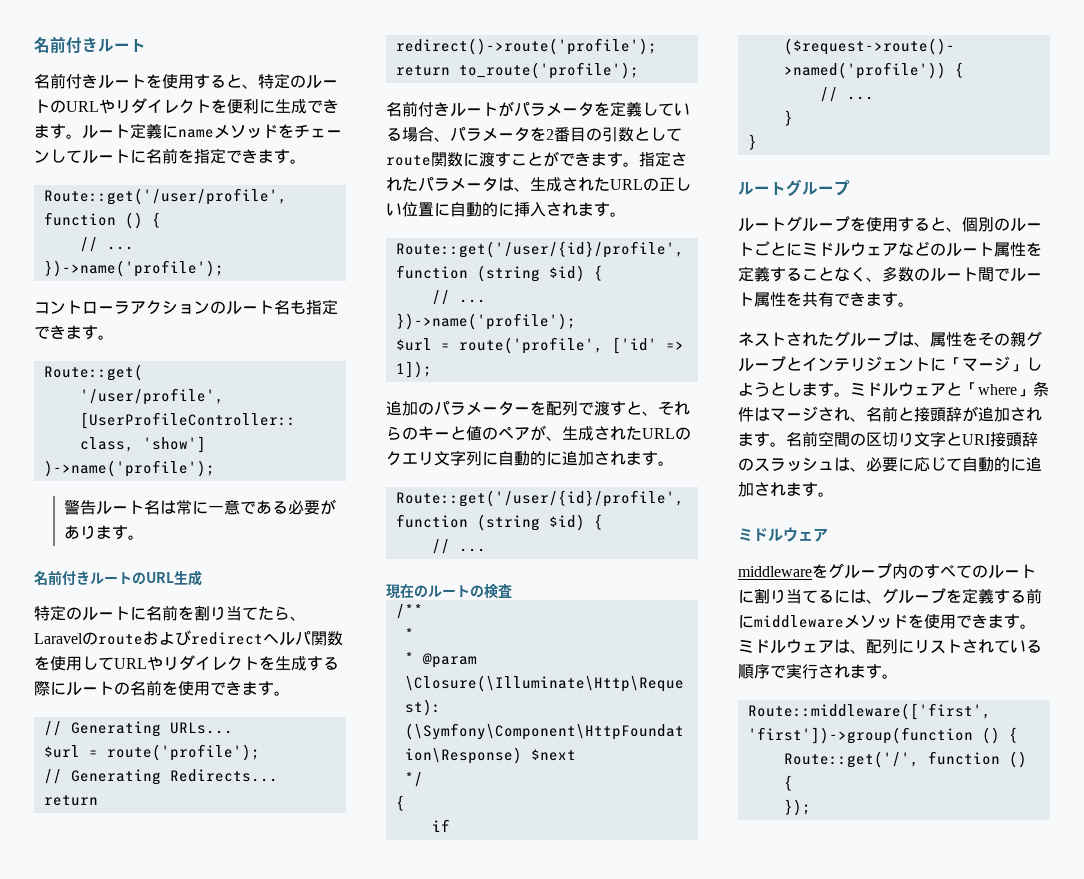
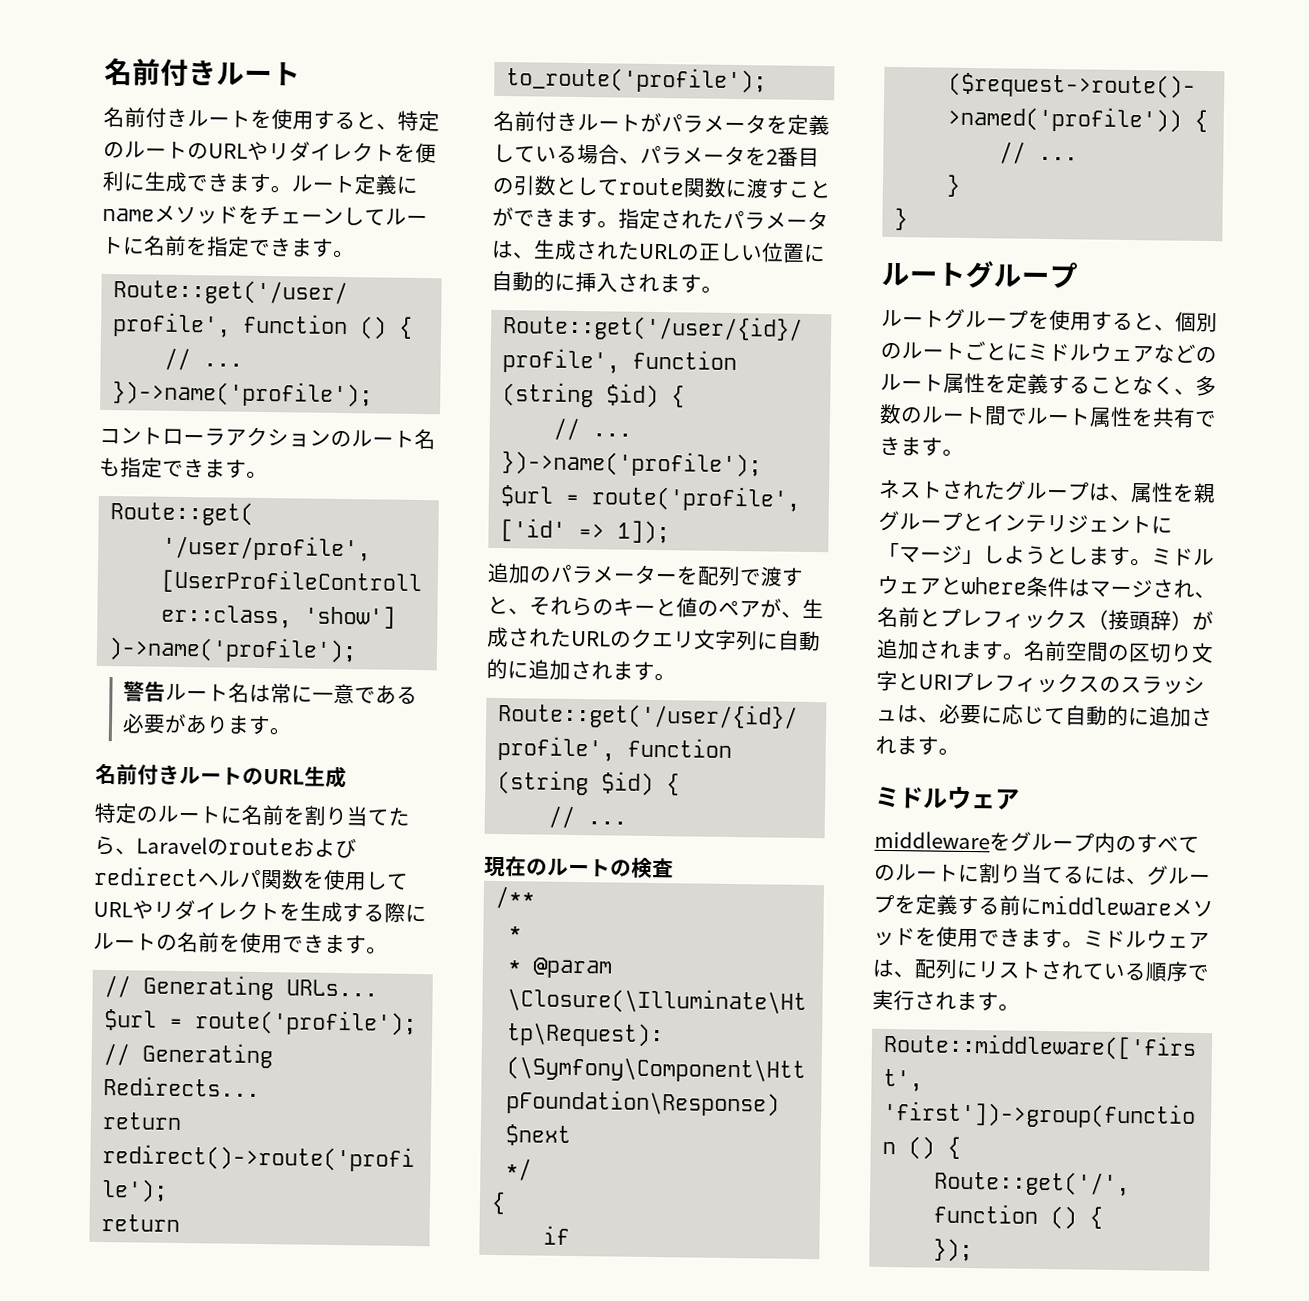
[978,332,1010,346] その -> (1195, 492) none
[962,382,1033,397] 「where」 -> [961,576,1027,595] where
[914,407,962,422] 接頭辞 -> [940,608,1193,631] プレフィックス（接頭辞）
[990,432,1038,447] 接頭辞 -> [952,672,1100,694] プレフィックス

